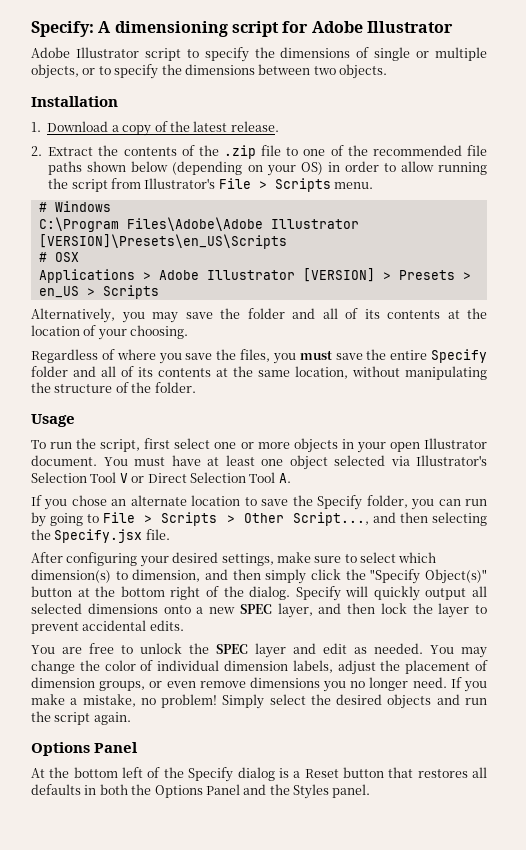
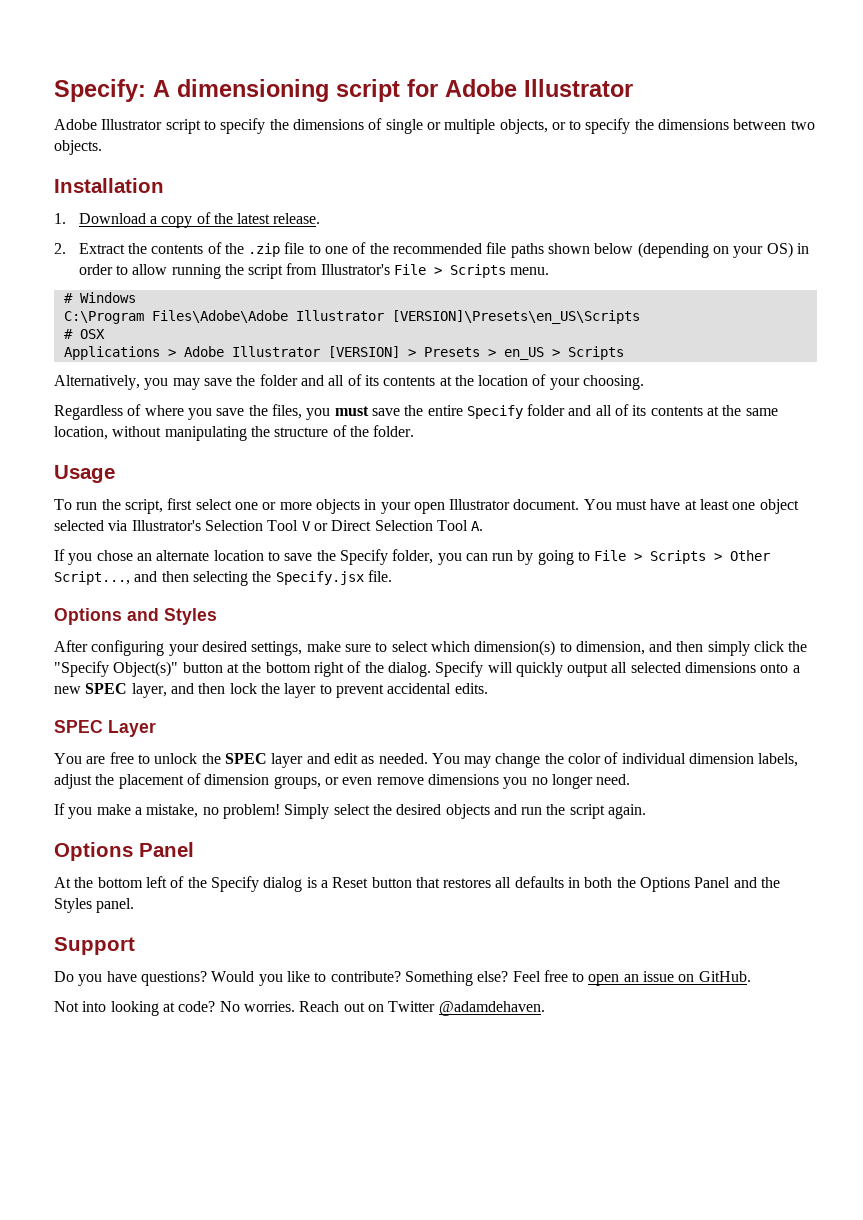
(170, 534) none -> [54,608,217,625] // Options and Styles
(184, 625) none -> [54,720,156,737] // SPEC Layer
(447, 682) none -> (631, 779) //
(371, 791) none -> [54,937,135,955] [54,970,751,986] [54,1001,545,1016] // Support // Do you have questions? Would you like to contribute? Something else? Feel free to open an issue on GitHub. // Not into looking at code? No worries. Reach out on Twitter @adamdehaven.

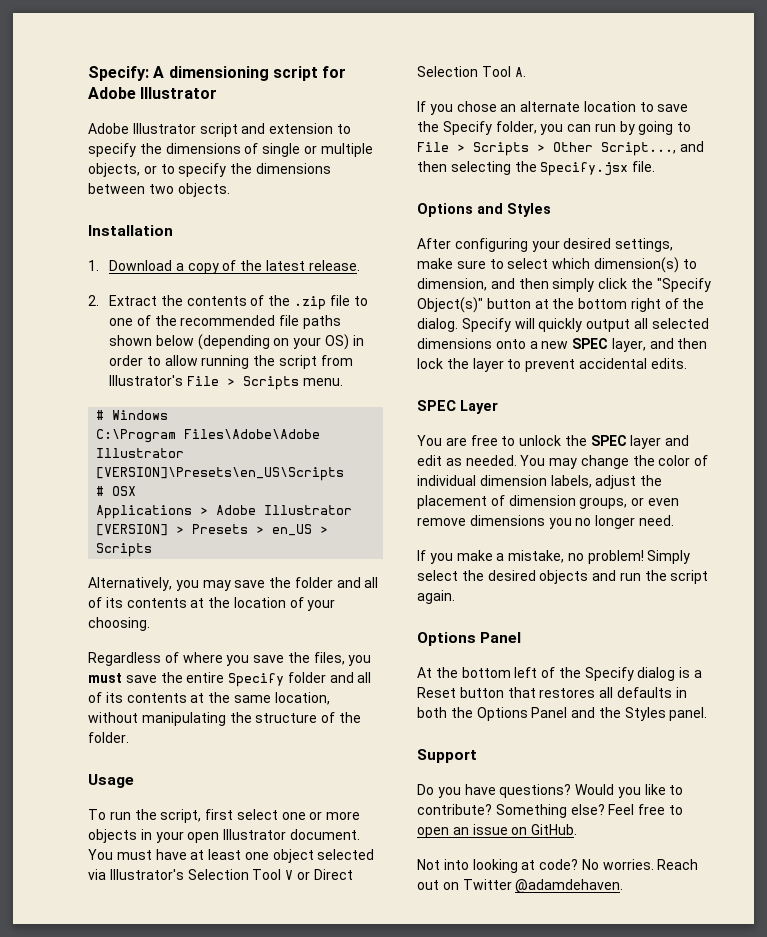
(201, 126) none -> [241,123,334,134] and extension

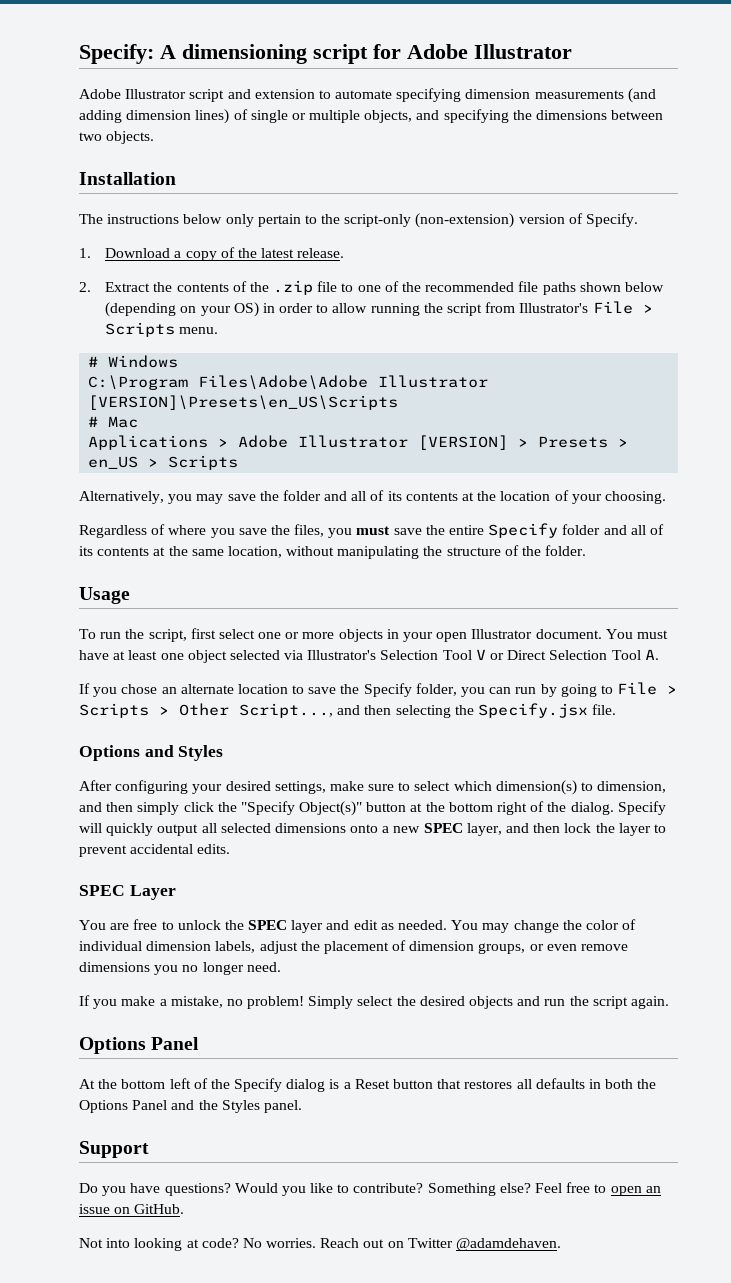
[88,143,241,157] specify the dimensions -> [335,88,656,103] [79,109,230,124] automate specifying dimension measurements (and adding dimension lines)
[143,163,227,177] or to specify -> [416,109,509,123] and specifying
(173, 230) none -> [79,213,639,228] // The instructions below only pertain to the script-only (non-extension) version of Specify.
[112,486,137,496] OSX -> [108,416,139,428] Mac

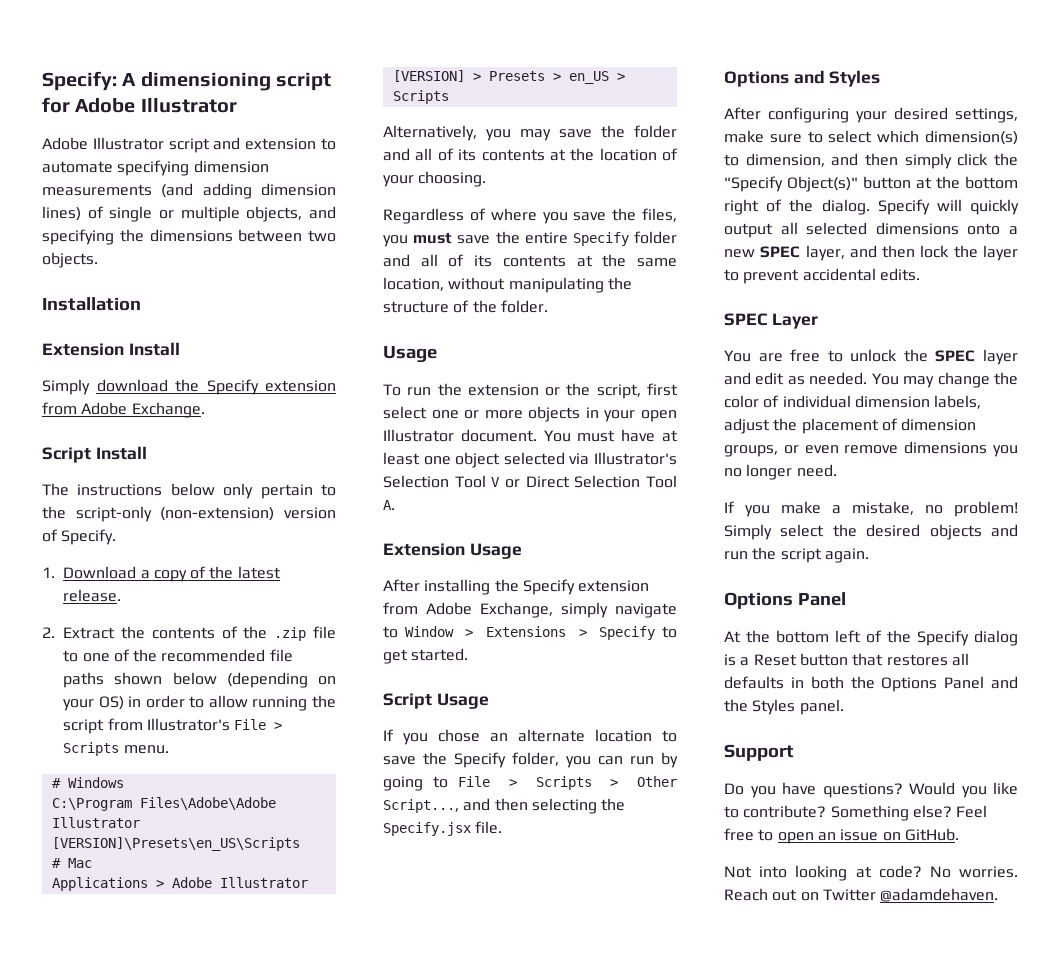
(176, 178) none -> [42,342,180,356] [42,379,336,395] [42,402,205,418] [42,446,147,463] // Extension Install // Simply download the Specify extension from Adobe Exchange. // Script Install
(145, 634) none -> [467,383,591,396] extension or the
(659, 654) none -> [383,543,522,559] [383,579,650,595] [383,602,677,618] [383,626,677,640] [383,648,469,664] [383,693,489,709] // Extension Usage // After installing the Specify extension from Adobe Exchange, simply navigate to Window > Extensions > Specify to get started. // Script Usage

